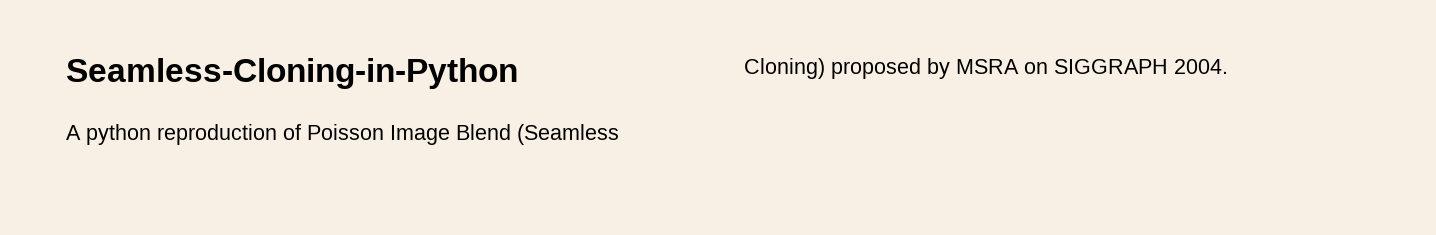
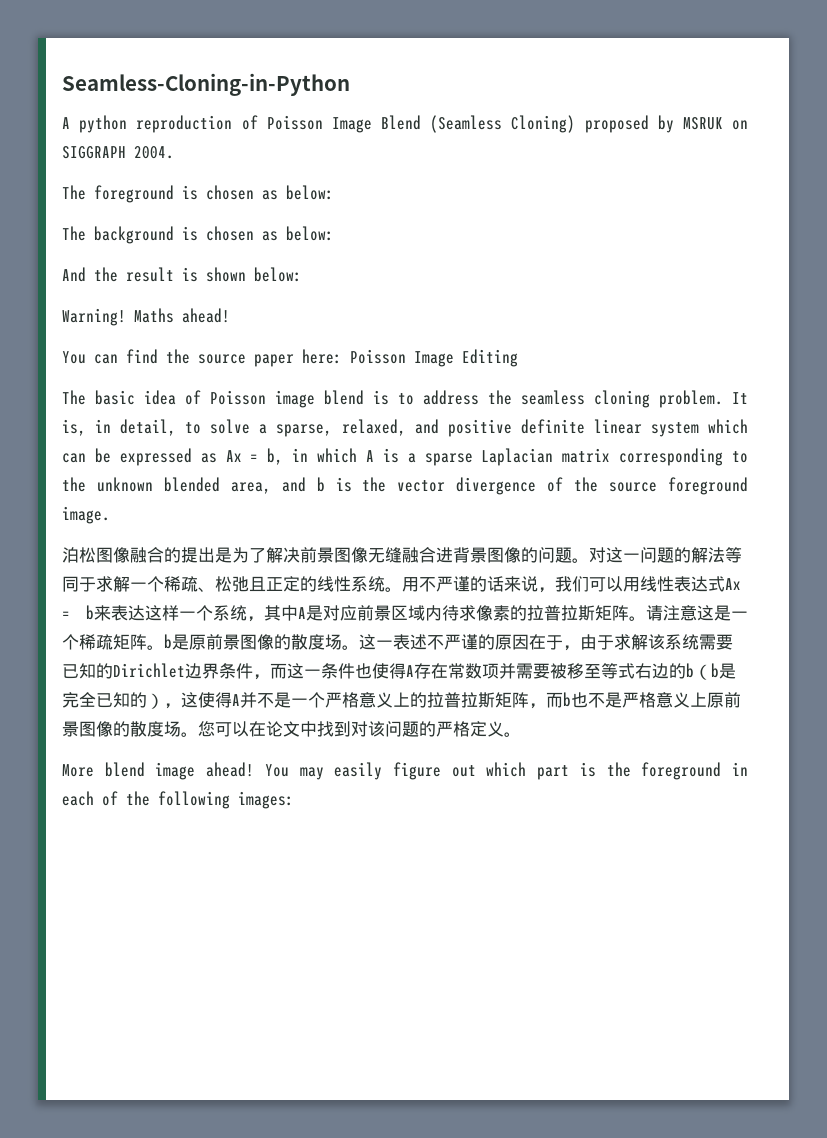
[956,59,1019,74] MSRA -> [682,117,723,130] MSRUK
(1228, 66) none -> [62,185,334,203] [62,226,334,244] [62,267,302,282] [62,308,230,326] [62,349,518,367] [62,390,748,408] [62,419,749,437] [62,448,748,466] [62,477,748,495] [62,506,110,524] [62,547,742,563] [62,576,741,593] [62,605,748,622] [62,634,733,651] [62,663,736,680] [62,692,741,709] [62,721,521,737] [62,762,748,780] [62,791,294,809] // The foreground is chosen as below: // The background is chosen as below: // And the result is shown below: // Warning! Maths ahead! // You can find the source paper here: Poisson Image Editing // The basic idea of Poisson image blend is to address the seamless cloning problem. It is, in detail, to solve a sparse, relaxed, and positive definite linear system which can be expressed as Ax = b, in which A is a sparse Laplacian matrix corresponding to the unknown blended area, and b is the vector divergence of the source foreground image. // 泊松图像融合的提出是为了解决前景图像无缝融合进背景图像的问题。对这一问题的解法等同于求解一个稀疏、松弛且正定的线性系统。用不严谨的话来说，我们可以用线性表达式Ax = b来表达这样一个系统，其中A是对应前景区域内待求像素的拉普拉斯矩阵。请注意这是一个稀疏矩阵。b是原前景图像的散度场。这一表述不严谨的原因在于，由于求解该系统需要已知的Dirichlet边界条件，而这一条件也使得A存在常数项并需要被移至等式右边的b（b是完全已知的），这使得A并不是一个严格意义上的拉普拉斯矩阵，而b也不是严格意义上原前景图像的散度场。您可以在论文中找到对该问题的严格定义。 // More blend image ahead! You may easily figure out which part is the foreground in each of the following images:

